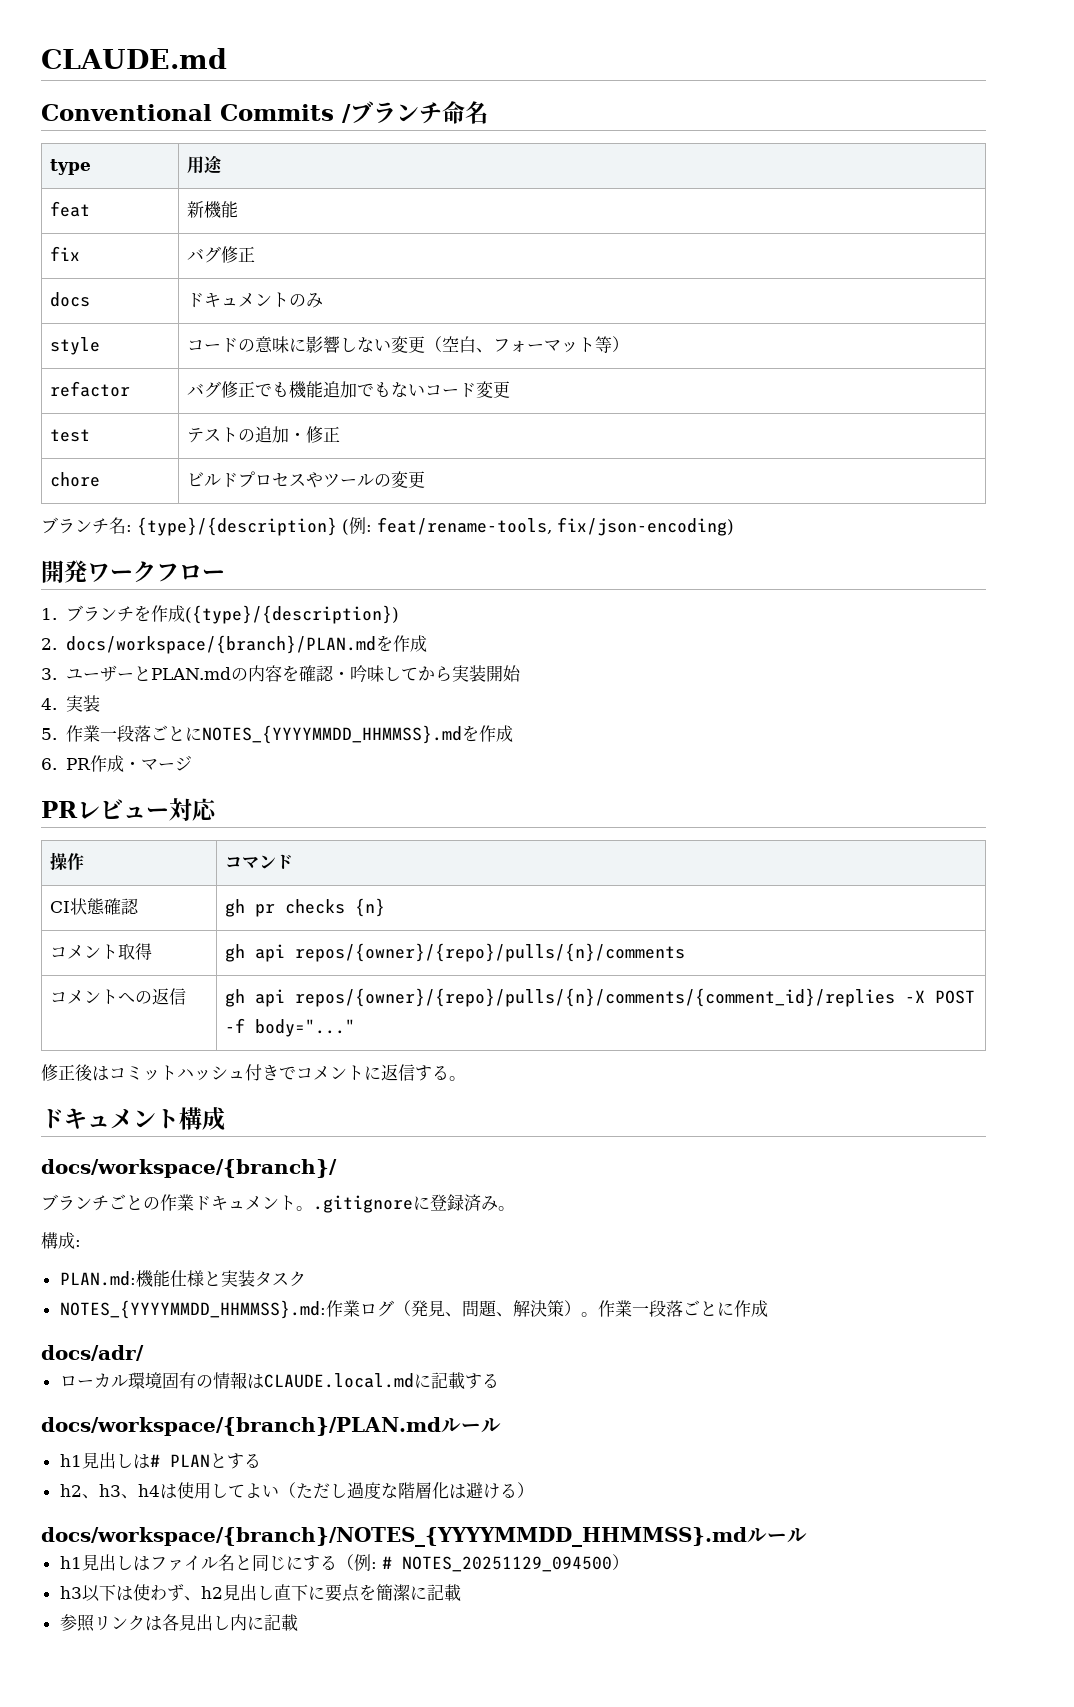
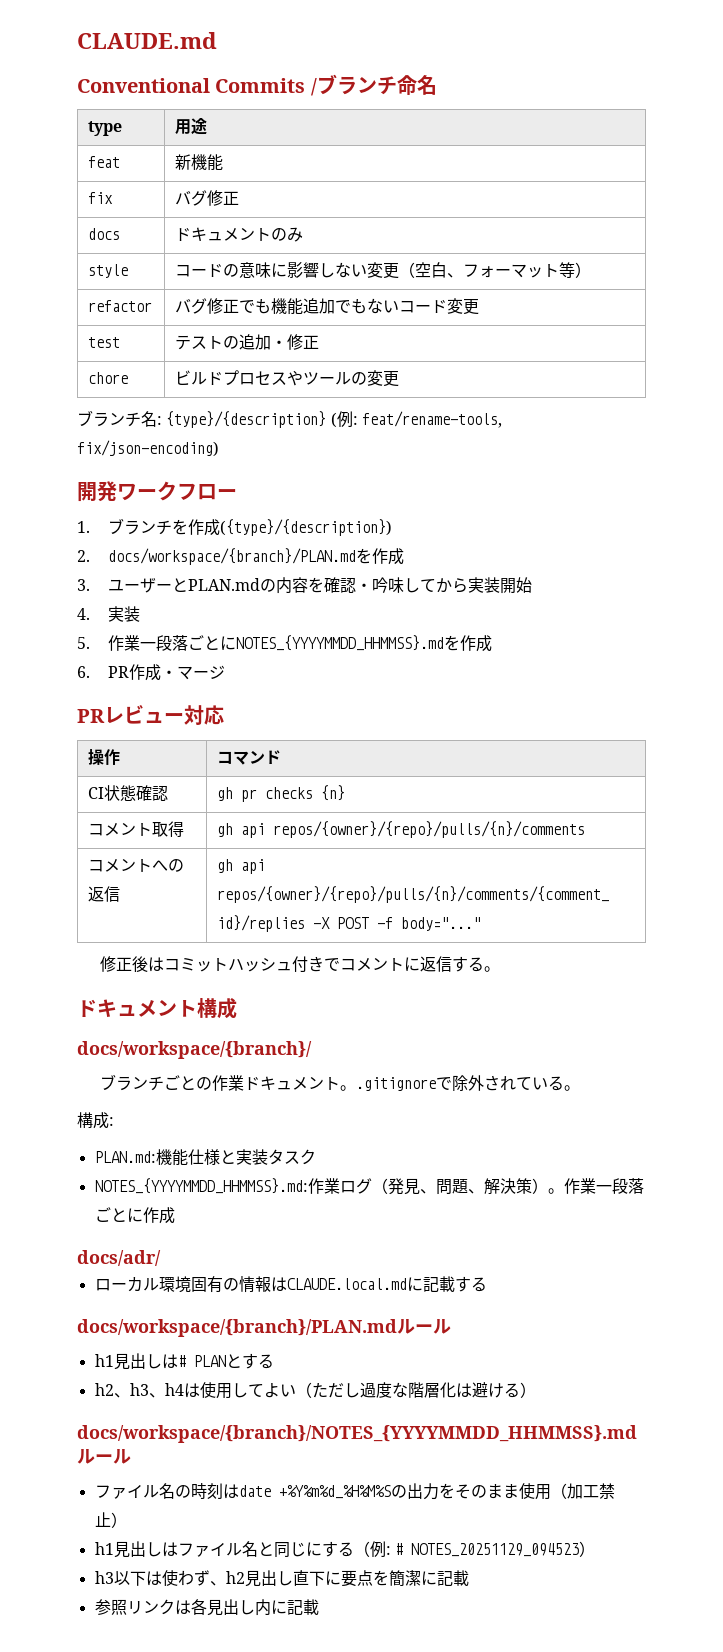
[413,1194,498,1211] に登録済み -> [435,1075,564,1091] で除外されている
(807, 1535) none -> [94,1483,615,1500] [94,1512,127,1528] // ファイル名の時刻はdate +%Y%m%d_%H%M%Sの出力をそのまま使用（加工禁止）
[401,1556,612,1572] NOTES_20251129_094500 -> [410,1543,579,1557] NOTES_20251129_094523

